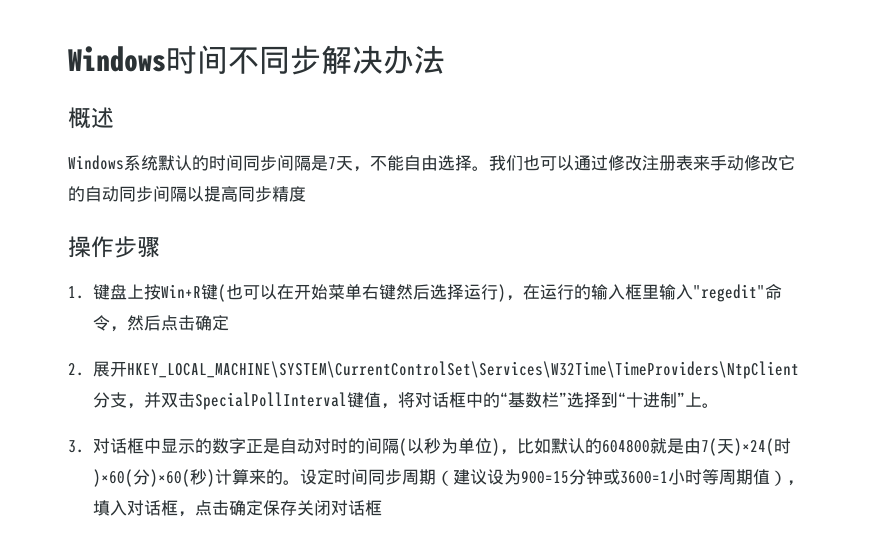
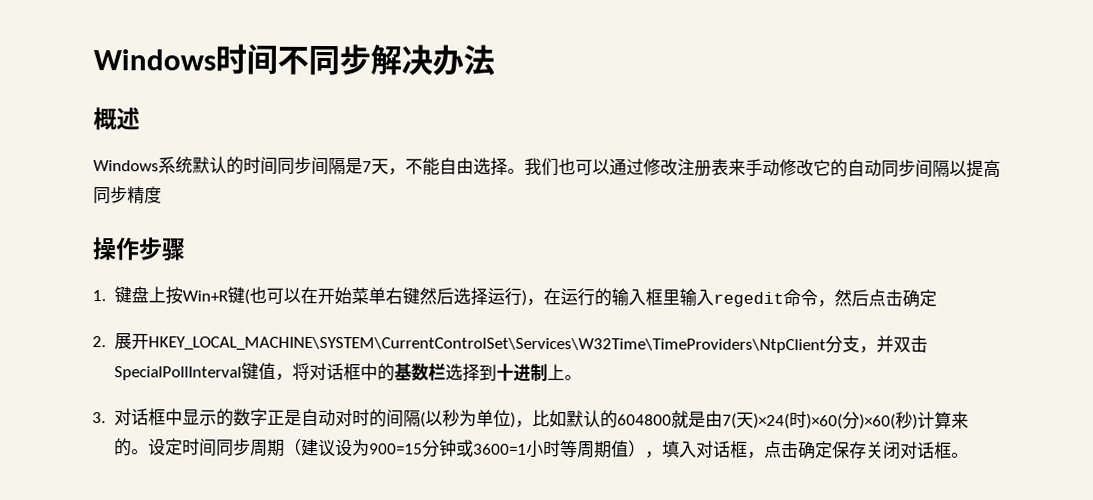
[692,284,765,302] "regedit" -> [713,291,785,308] regedit
[499,392,685,408] “基数栏”选择到“十进制” -> [394,363,549,382] 基数栏选择到十进制
(382, 508) none -> [951,452,970,458] 。

